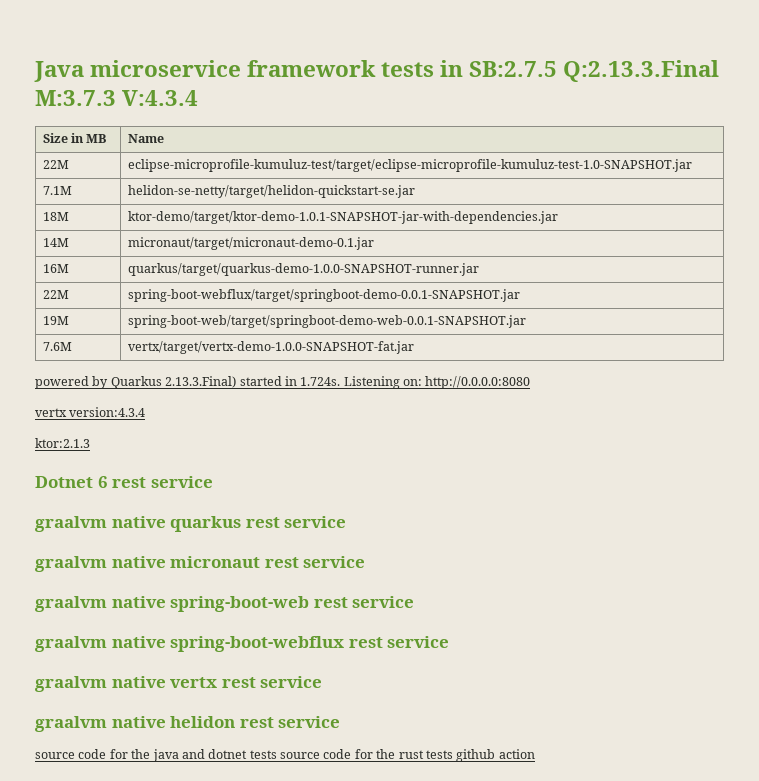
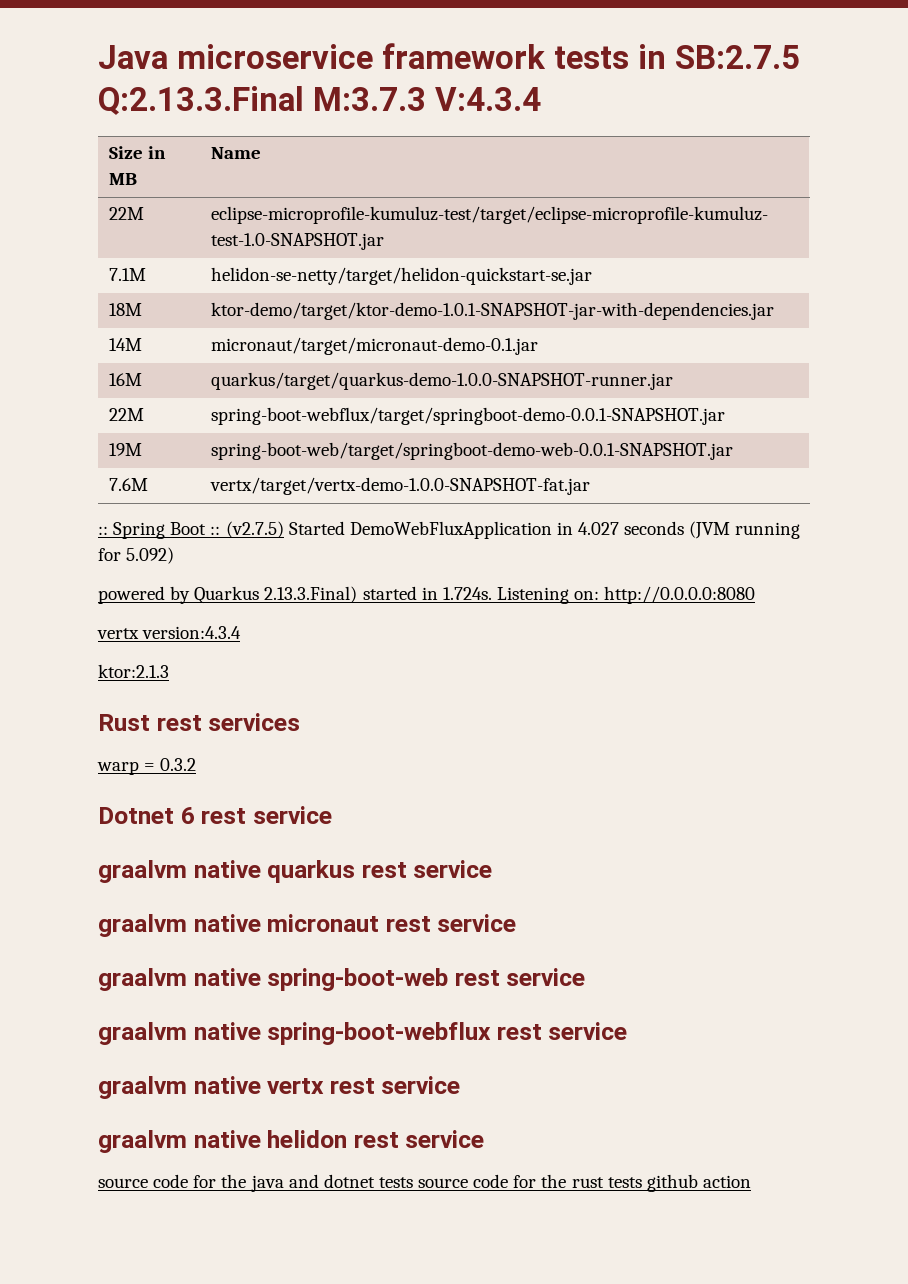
(414, 347) none -> [98,521,801,539] [98,547,175,564] // :: Spring Boot :: (v2.7.5) Started DemoWebFluxApplication in 4.027 seconds (JVM running for 5.092)
(90, 443) none -> [98,713,301,731] [97,758,197,775] // Rust rest services // warp = 0.3.2

